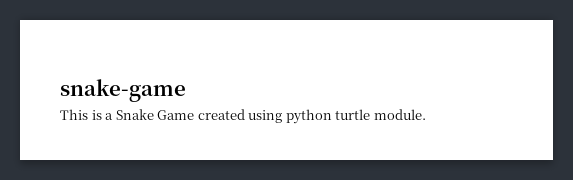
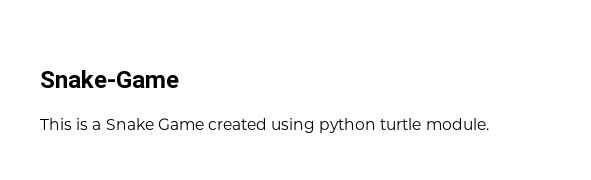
[60,79,186,102] snake-game -> [40,70,179,88] Snake-Game

